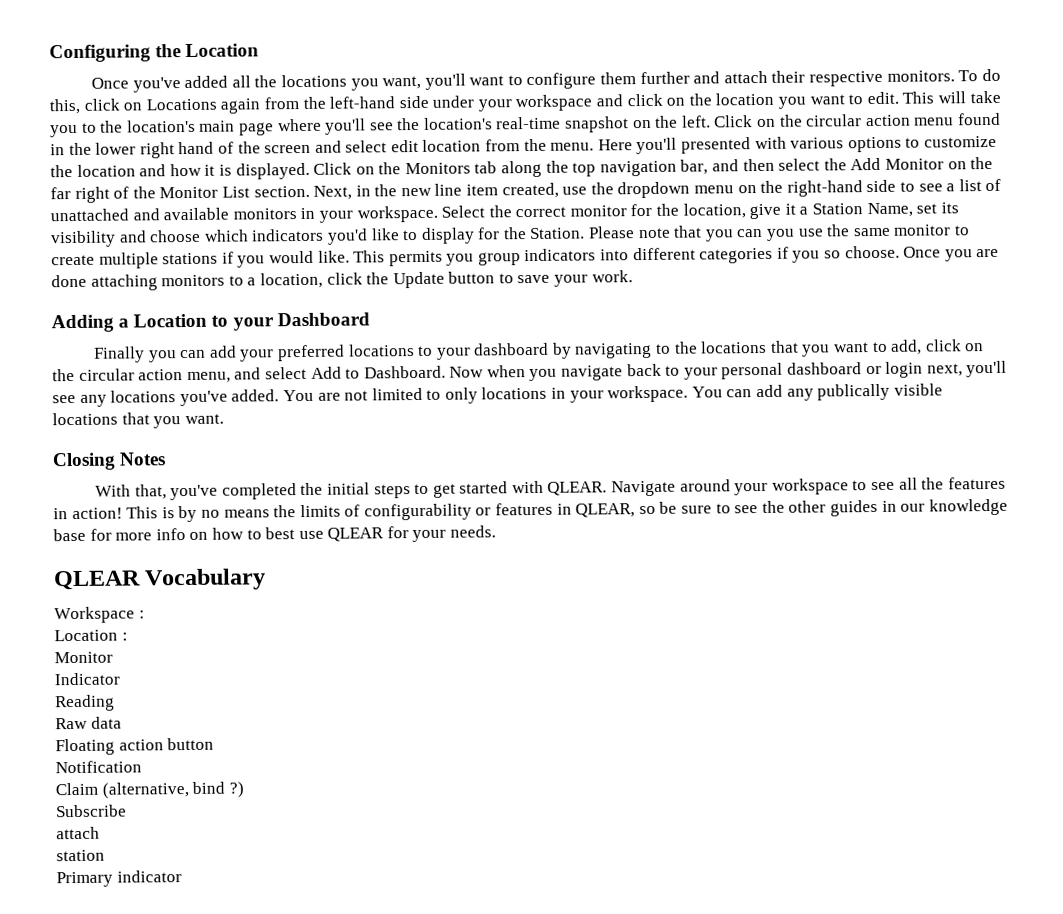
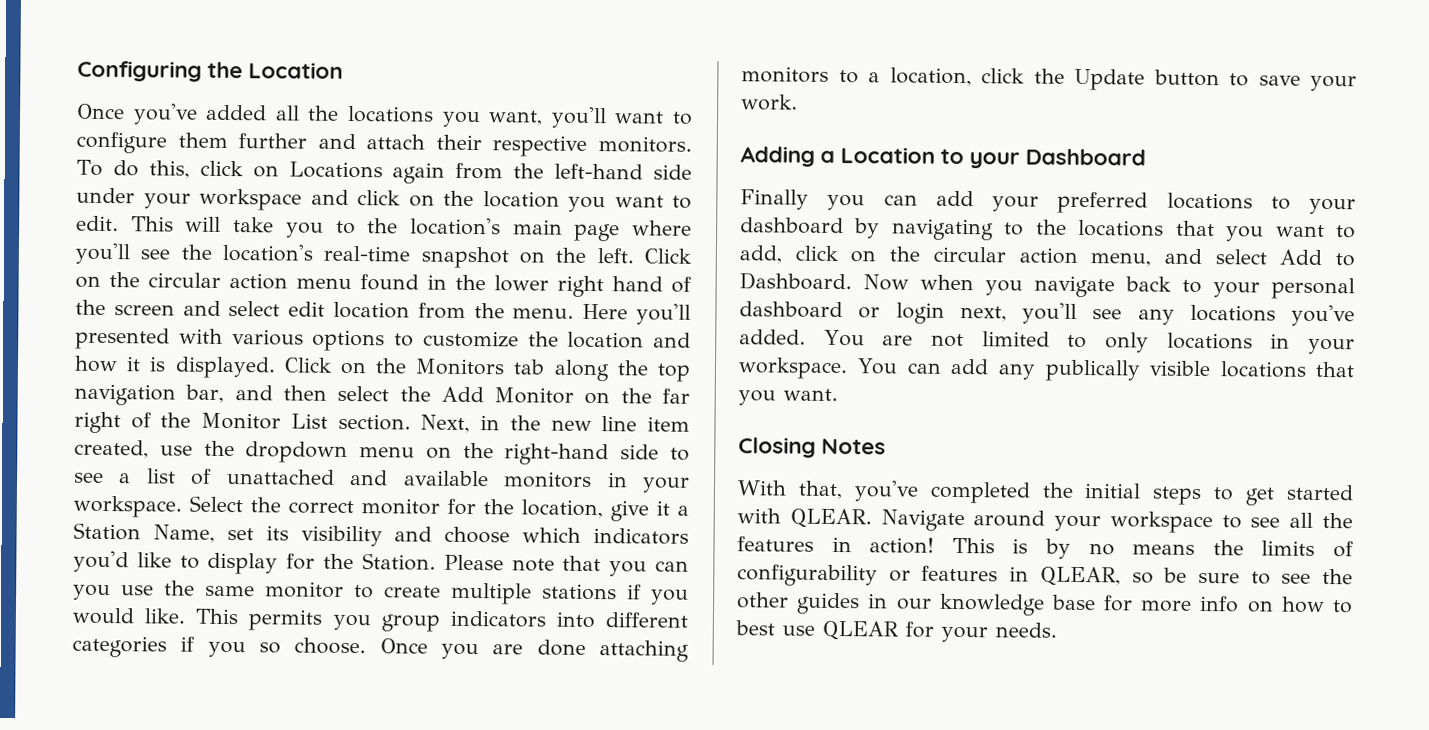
[53,568,267,591] [54,606,145,624] [54,629,128,642] [54,651,113,664] [54,672,120,686] [55,694,115,712] [55,716,122,730] [55,737,215,756] [55,760,142,774] [55,781,244,799] [56,804,127,818] [56,826,100,840] [56,849,105,862] [56,870,182,888] // QLEAR Vocabulary // Workspace : // Location : // Monitor // Indicator // Reading // Raw data // Floating action button // Notification // Claim (alternative, bind ?) // Subscribe // attach // station // Primary indicator -> (1057, 630) none

